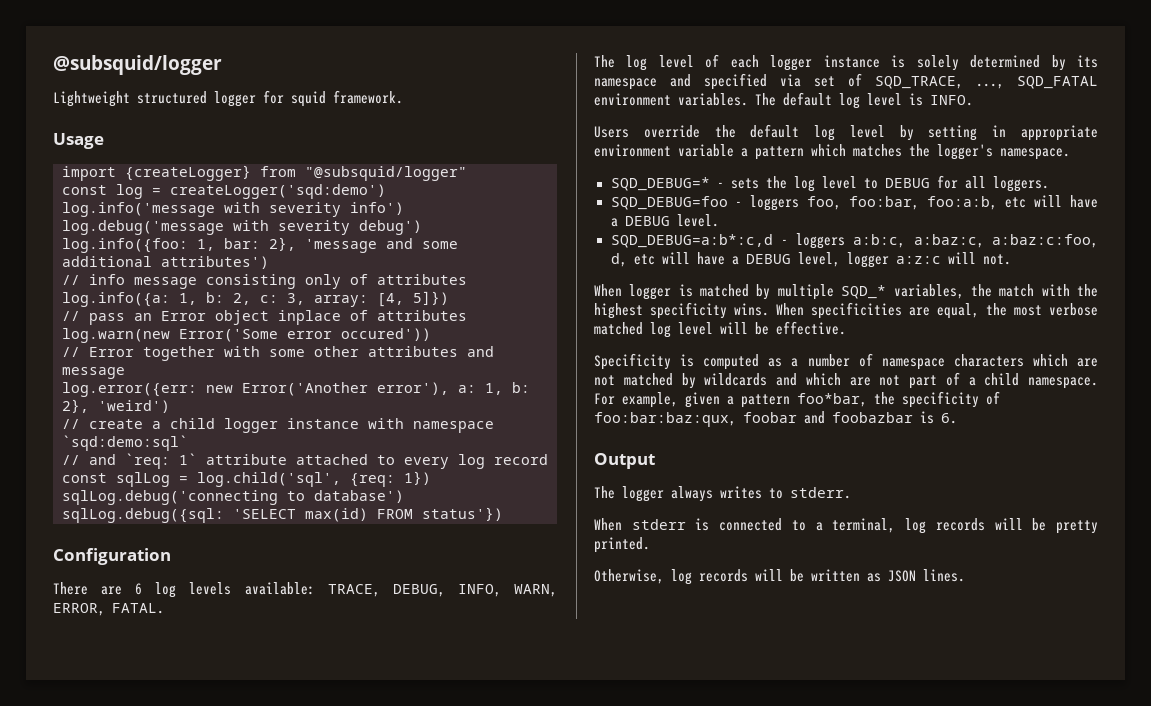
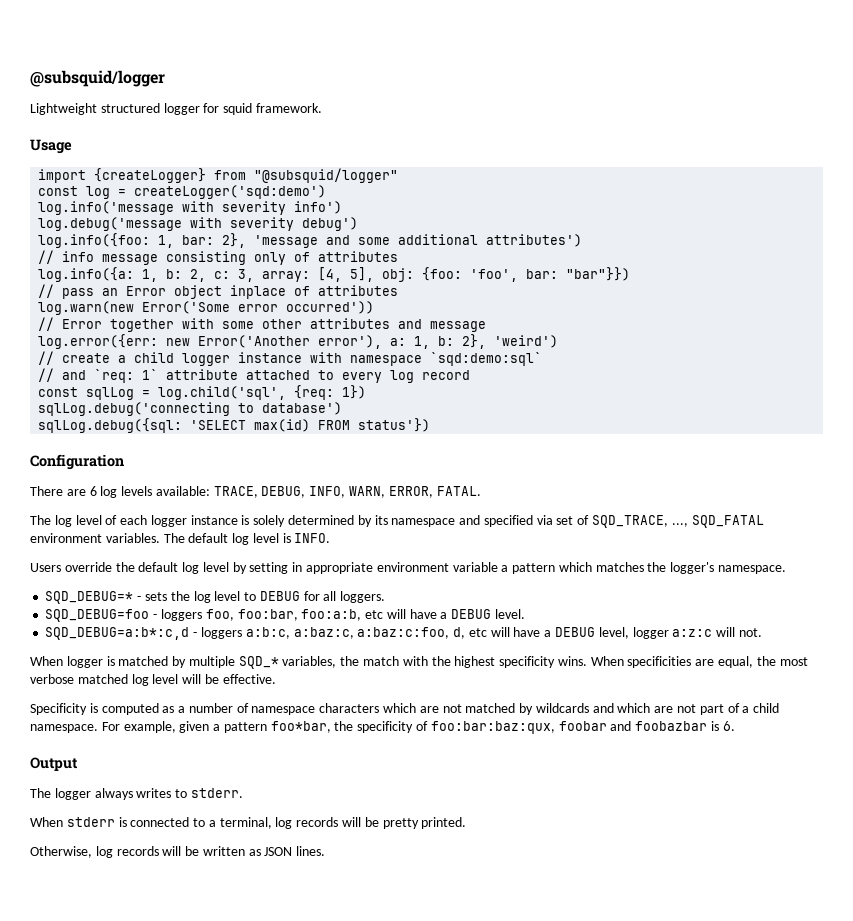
[413,291,449,305] 5]}) -> [350,267,631,282] 5], obj: {foo: 'foo', bar: "bar"}})
[341,328,431,341] occured')) -> [286,301,375,314] occurred'))

